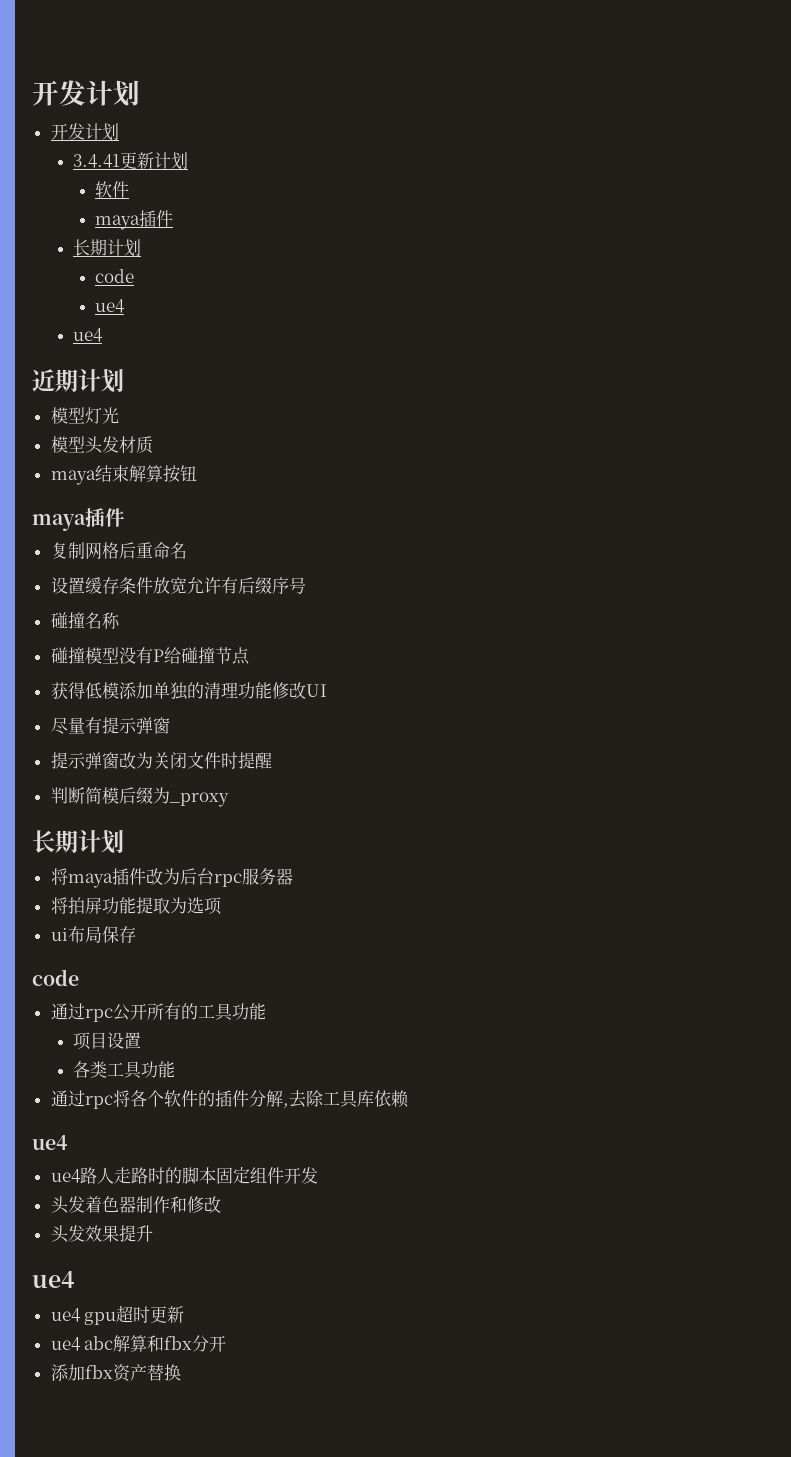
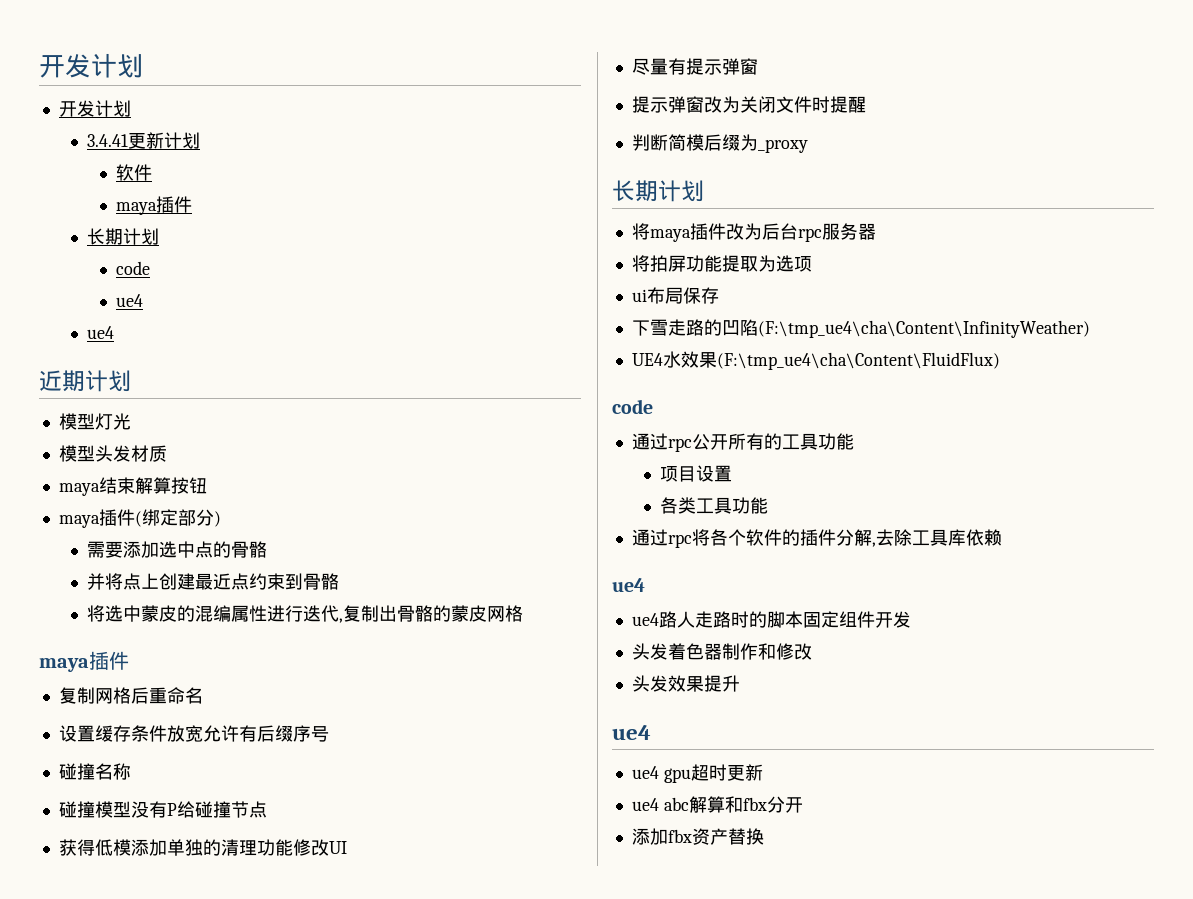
(197, 473) none -> [58,509,221,528] [87,541,268,558] [87,573,340,590] [87,605,524,623] // maya插件(绑定部分) // 需要添加选中点的骨骼 // 并将点上创建最近点约束到骨骼 // 将选中蒙皮的混编属性进行迭代,复制出骨骼的蒙皮网格
(136, 934) none -> [631,319,1090,338] [631,351,1000,370] // 下雪走路的凹陷(F:\tmp_ue4\cha\Content\InfinityWeather) // UE4水效果(F:\tmp_ue4\cha\Content\FluidFlux)

